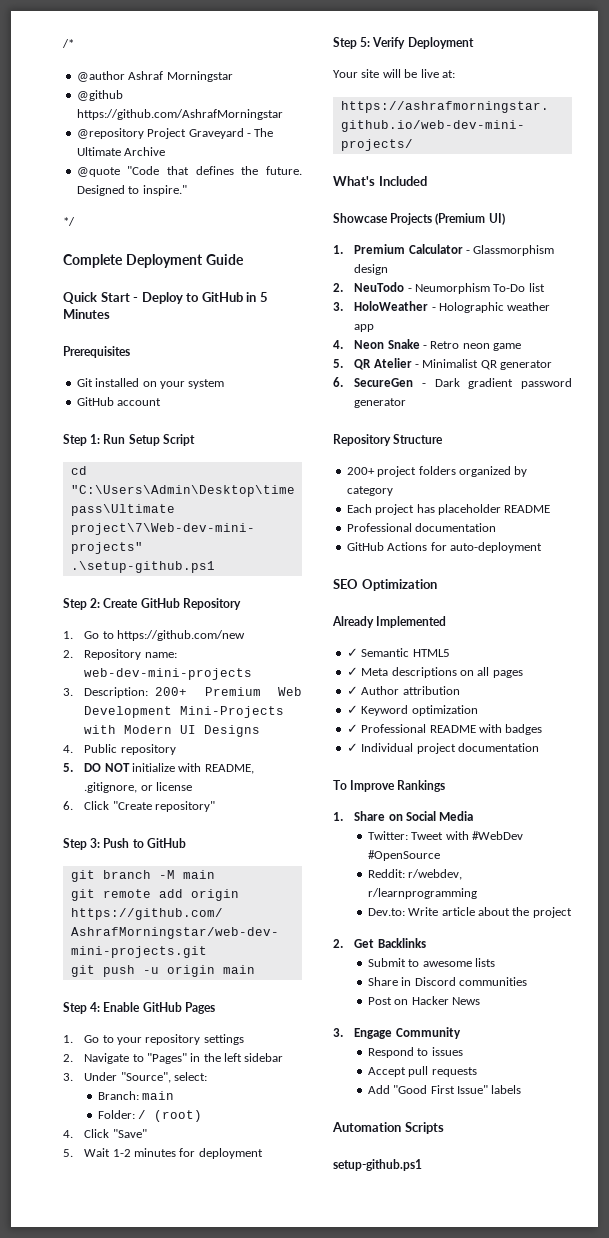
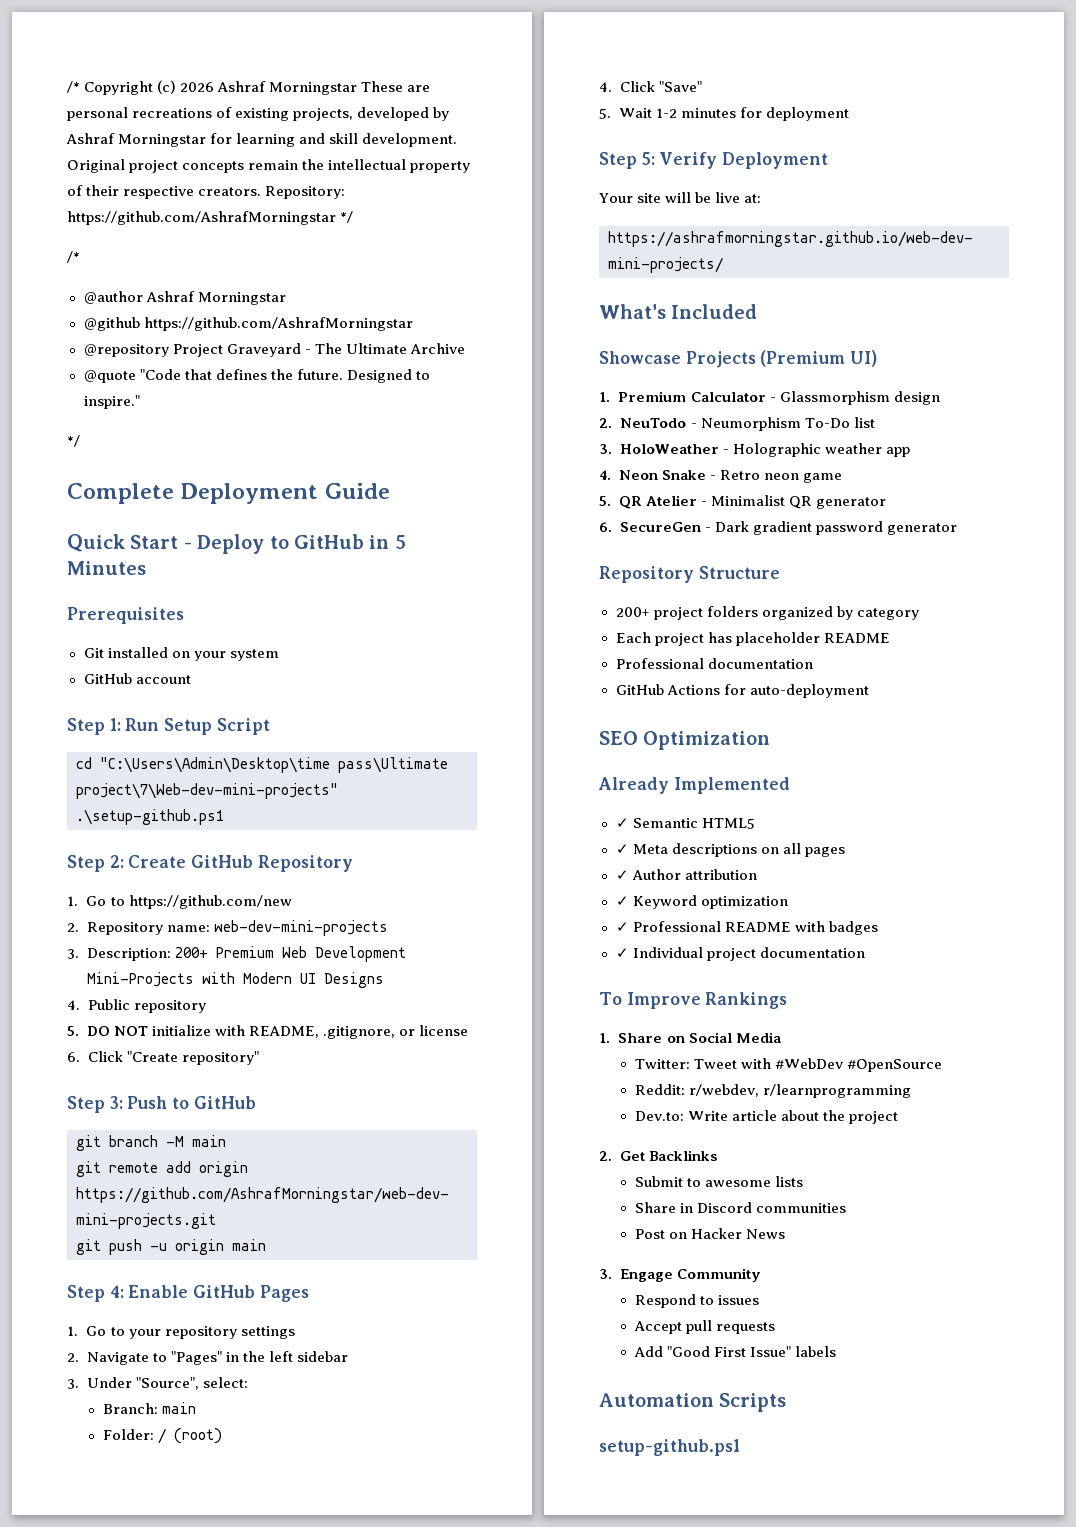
[62,39,74,48] /* -> [67,80,431,95] [67,107,450,121] [66,133,458,147] [67,159,471,173] [67,185,346,199] [67,211,354,225] [67,251,80,263] /* Copyright (c) 2026 Ashraf Morningstar These are personal recreations of existing projects, developed by Ashraf Morningstar for learning and skill development. Original project concepts remain the intellectual property of their respective creators. Repository: https://github.com/AshrafMorningstar */ // /*

